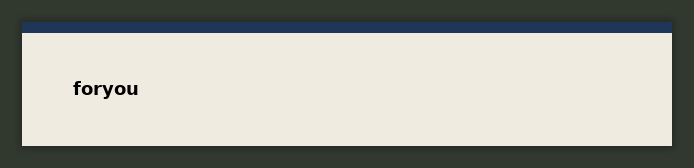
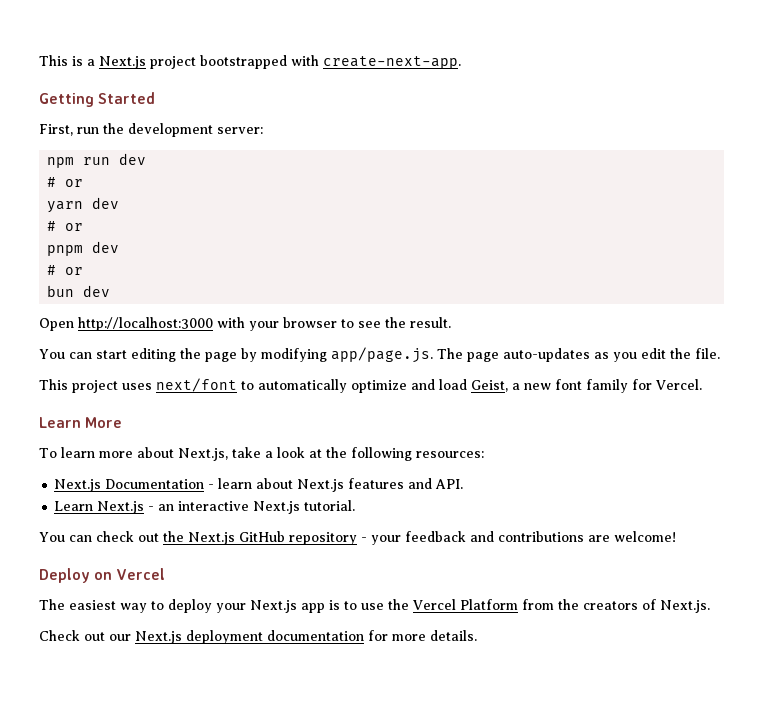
[73,81,139,99] foryou -> [39,55,461,69] [39,92,156,107] [39,123,263,137] [47,153,147,168] [47,177,84,187] [47,197,120,213] [47,221,84,231] [47,241,120,256] [47,265,84,275] [47,285,111,297] [39,317,451,331] [39,347,720,363] [39,378,702,393] [39,417,123,428] [39,447,484,461] [54,478,464,492] [54,500,356,514] [39,531,676,545] [39,568,166,583] [39,599,710,613] [39,630,477,644] This is a Next.js project bootstrapped with create-next-app. // Getting Started // First, run the development server: // npm run dev // # or // yarn dev // # or // pnpm dev // # or // bun dev // Open http://localhost:3000 with your browser to see the result. // You can start editing the page by modifying app/page.js. The page auto-updates as you edit the file. // This project uses next/font to automatically optimize and load Geist, a new font family for Vercel. // Learn More // To learn more about Next.js, take a look at the following resources: // Next.js Documentation - learn about Next.js features and API. // Learn Next.js - an interactive Next.js tutorial. // You can check out the Next.js GitHub repository - your feedback and contributions are welcome! // Deploy on Vercel // The easiest way to deploy your Next.js app is to use the Vercel Platform from the creators of Next.js. // Check out our Next.js deployment documentation for more details.

